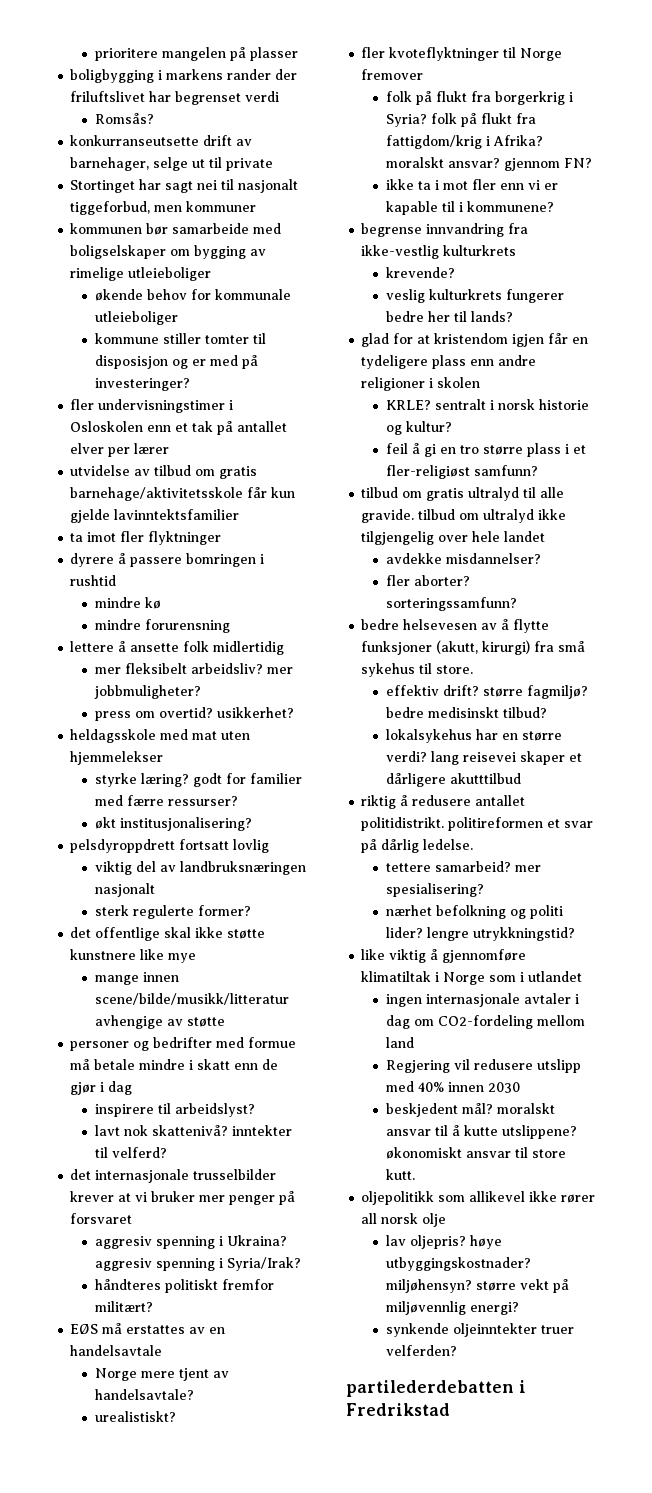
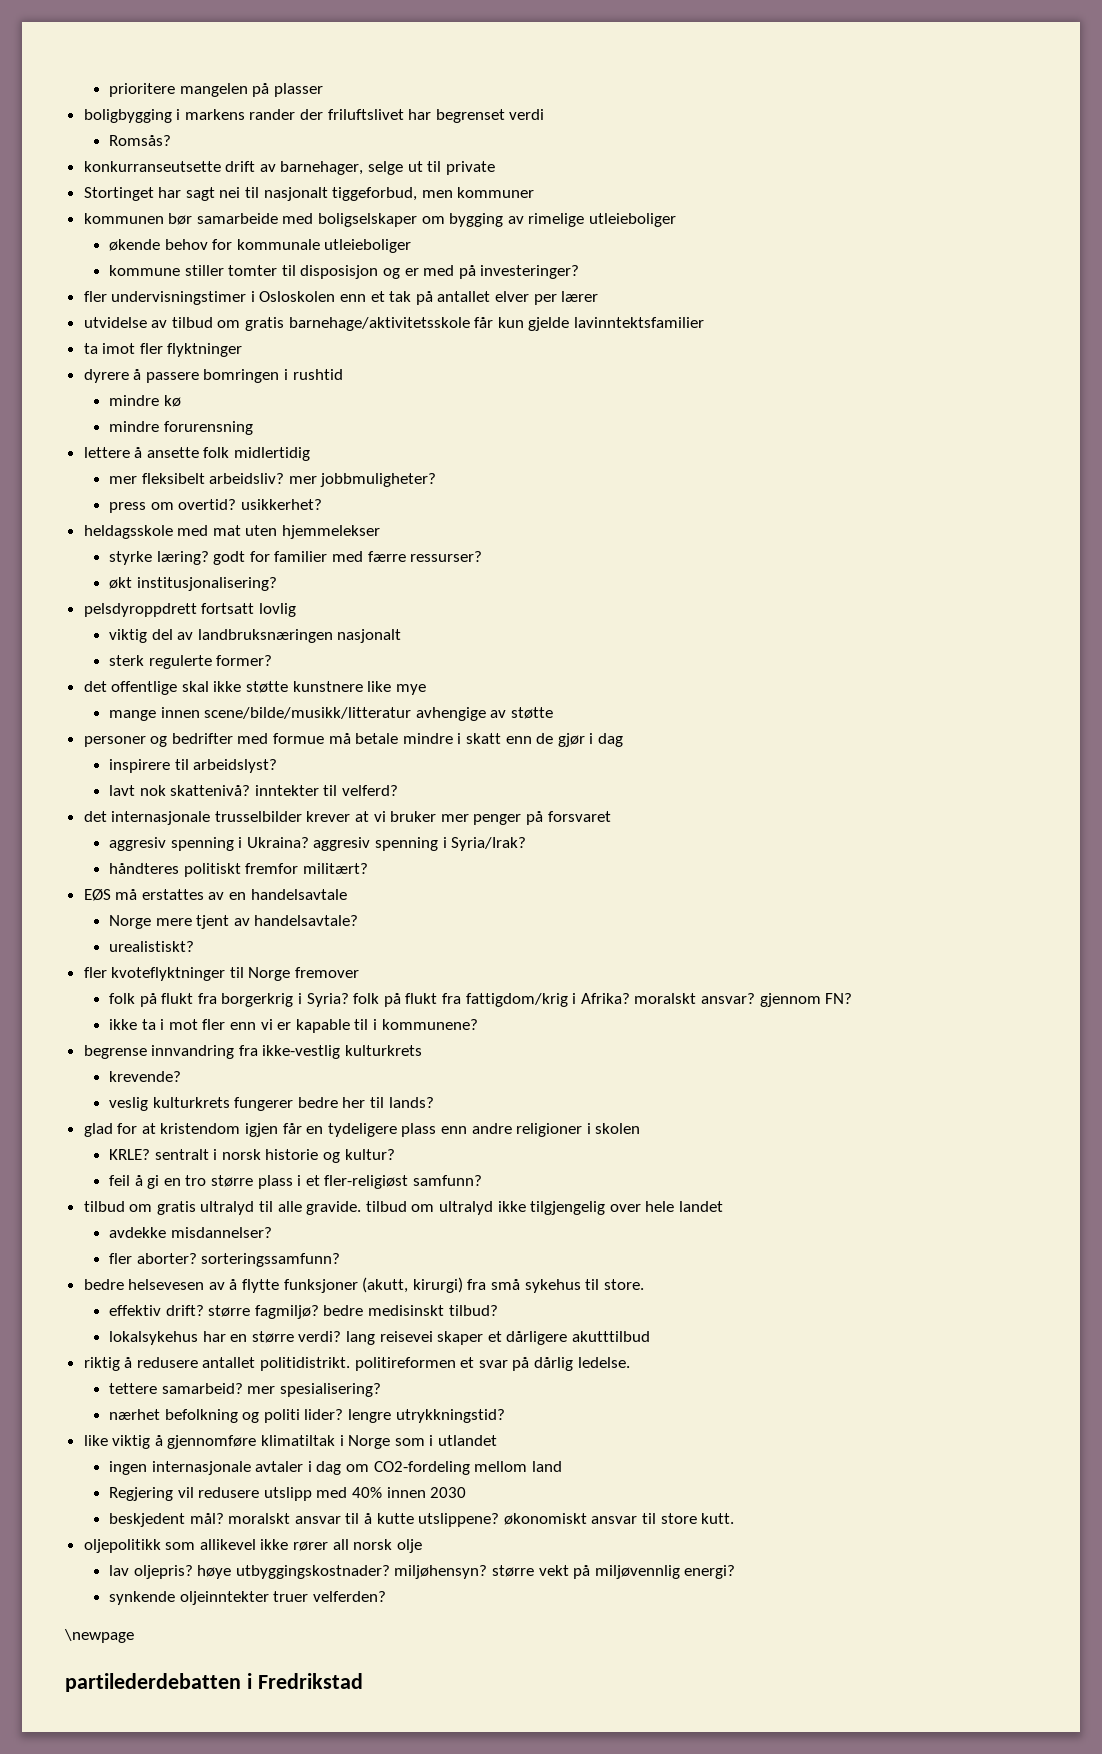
(457, 1350) none -> [64,1629,134,1643] // \newpage

